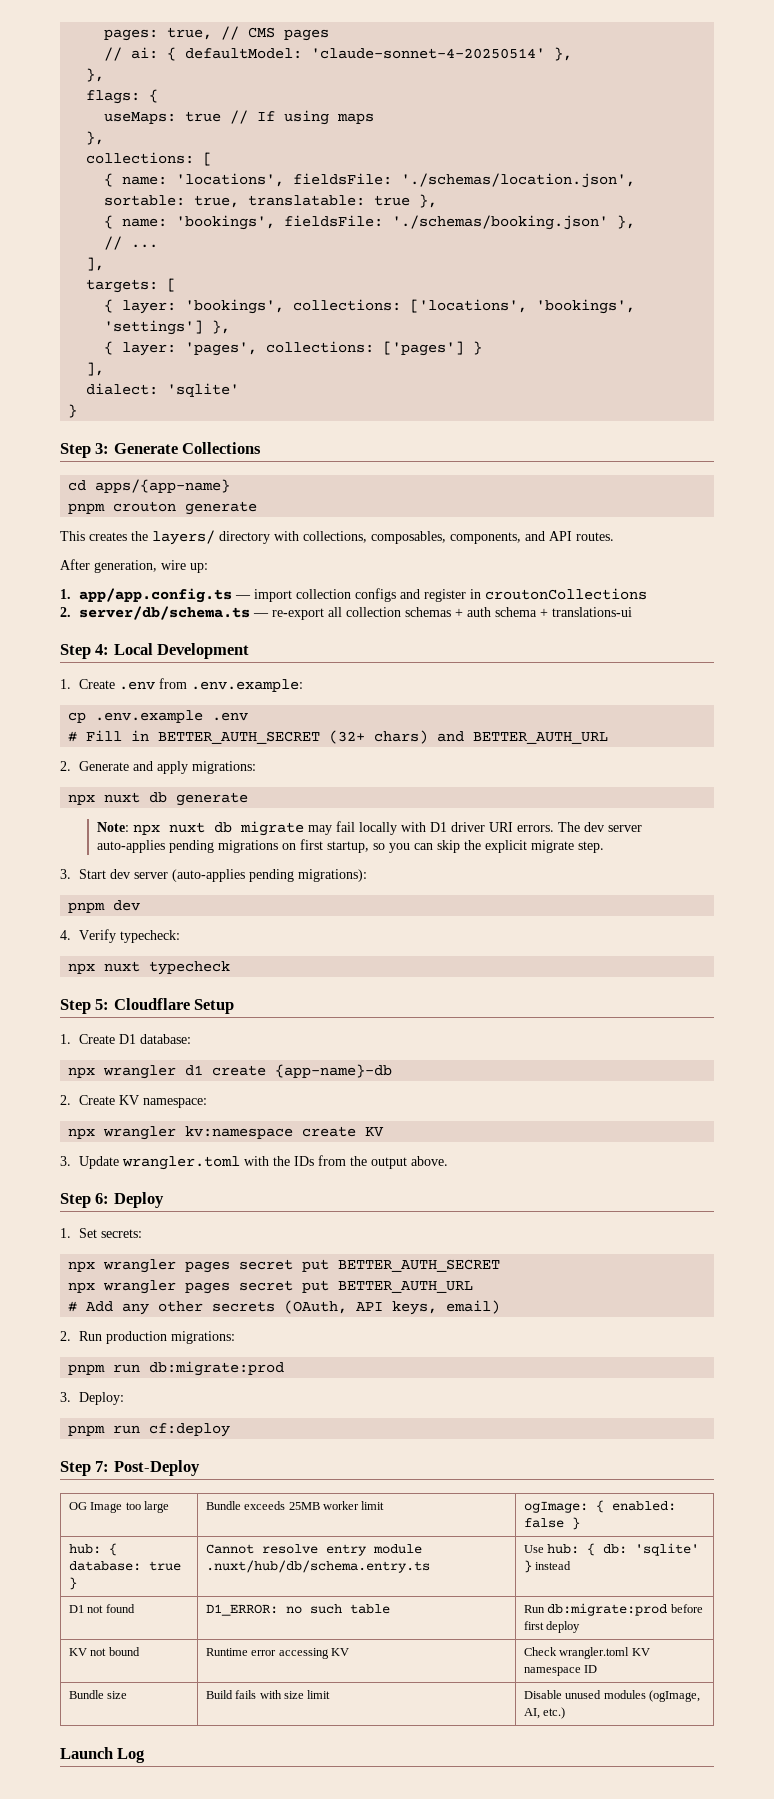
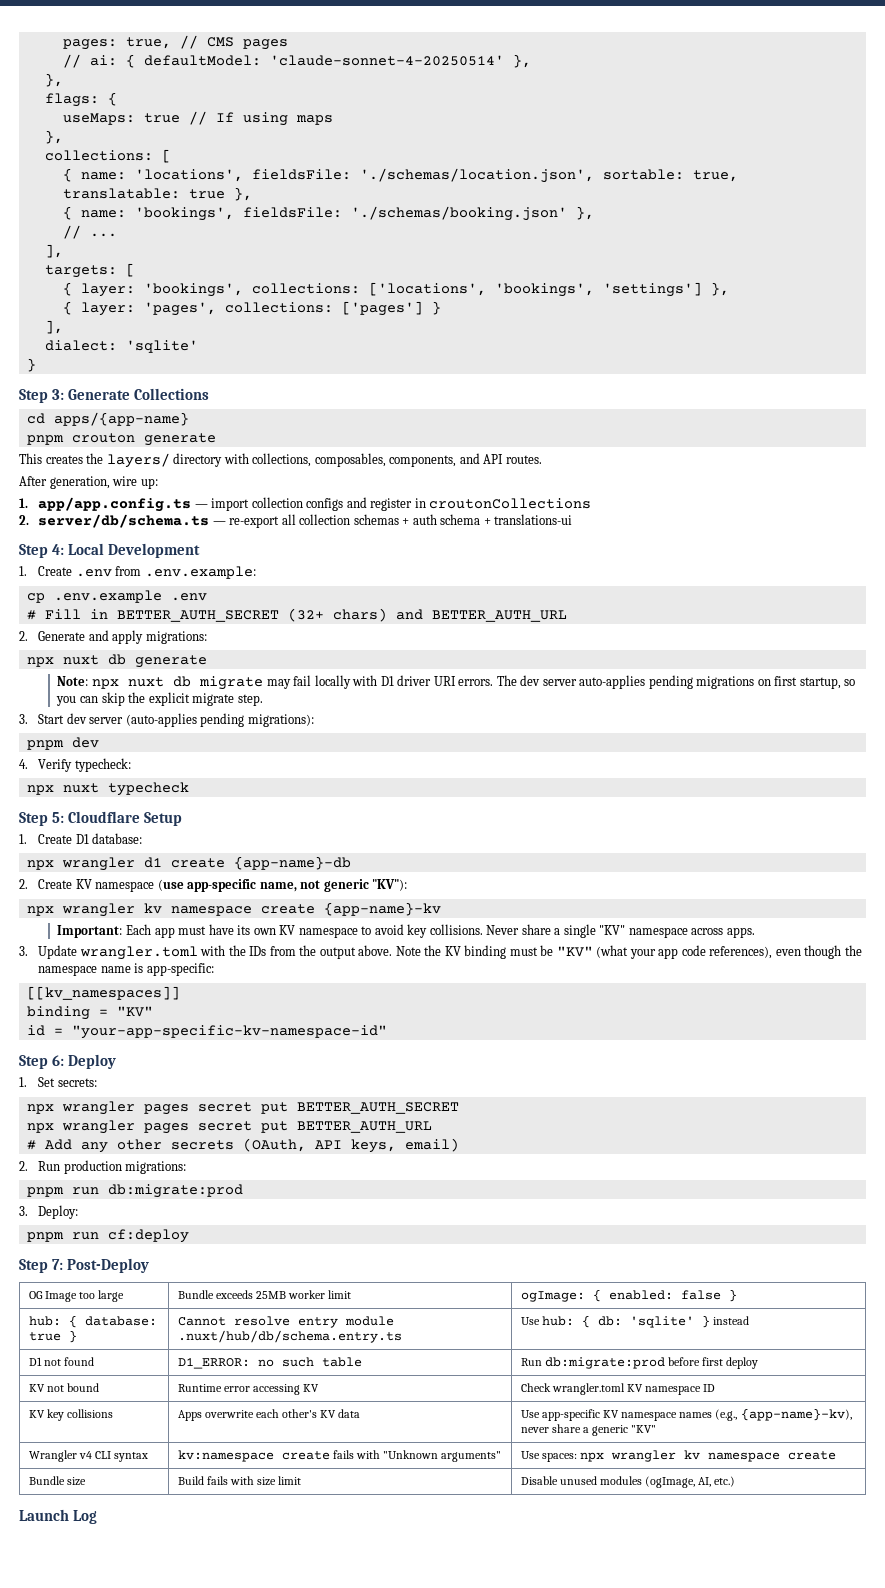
[142,1098,207,1108] [68,1126,385,1140] namespace: // npx wrangler kv:namespace create KV -> [95,879,408,892] [26,902,441,917] [57,924,755,938] namespace (use app-specific name, not generic "KV"): // npx wrangler kv namespace create {app-name}-kv // Important: Each app must have its own KV namespace to avoid key collisions. Never share a single "KV" namespace across apps.
(448, 1161) none -> [395,945,862,959] [38,963,214,976] [26,986,180,1000] [26,1006,153,1020] [26,1025,387,1039] Note the KV binding must be "KV" (what your app code references), even though the namespace name is app-specific: // [[kv_namespaces]] // binding = "KV" // id = "your-app-specific-kv-namespace-id"
(598, 1669) none -> [28,1409,114,1421] [177,1409,361,1421] [520,1408,852,1421] [520,1424,657,1436] [28,1450,149,1462] [177,1450,502,1462] [520,1450,837,1462] // KV key collisions | Apps overwrite each other's KV data | Use app-specific KV namespace names (e.g., {app-name}-kv), never share a generic "KV" // Wrangler v4 CLI syntax | kv:namespace create fails with "Unknown arguments" | Use spaces: npx wrangler kv namespace create

